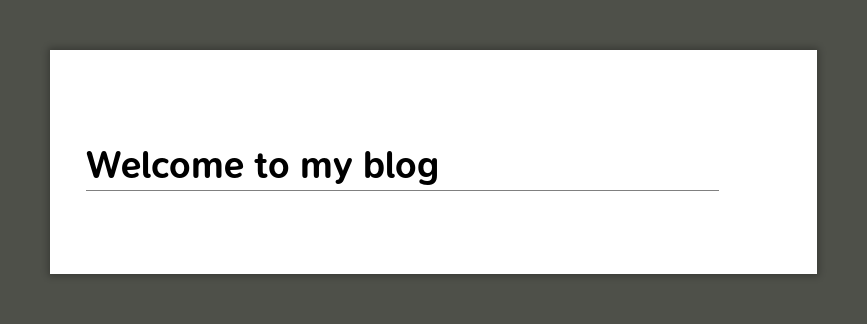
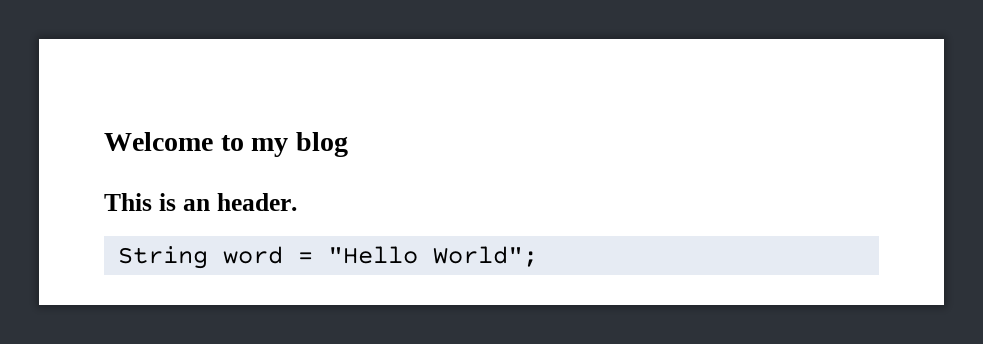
(439, 168) none -> [104,193,297,211] [117,246,538,269] // This is an header. // String word = "Hello World";

